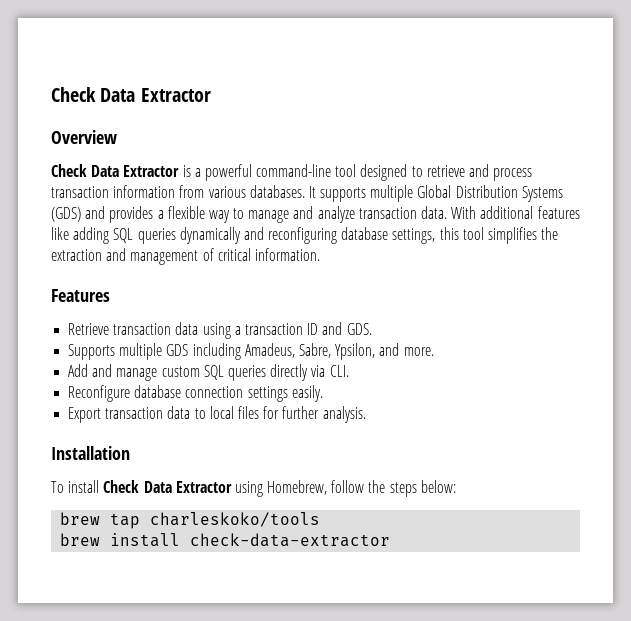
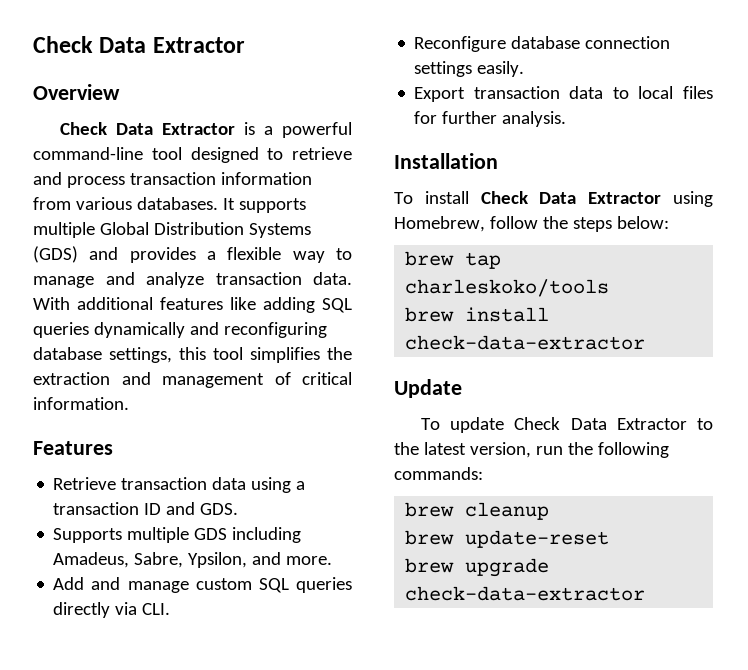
(391, 540) none -> [394,379,462,398] [421,417,713,433] [394,442,669,458] [394,467,483,480] [405,502,550,520] [405,530,610,548] [405,558,550,577] [405,586,646,601] // Update // To update Check Data Extractor to the latest version, run the following commands: // brew cleanup // brew update-reset // brew upgrade check-data-extractor

